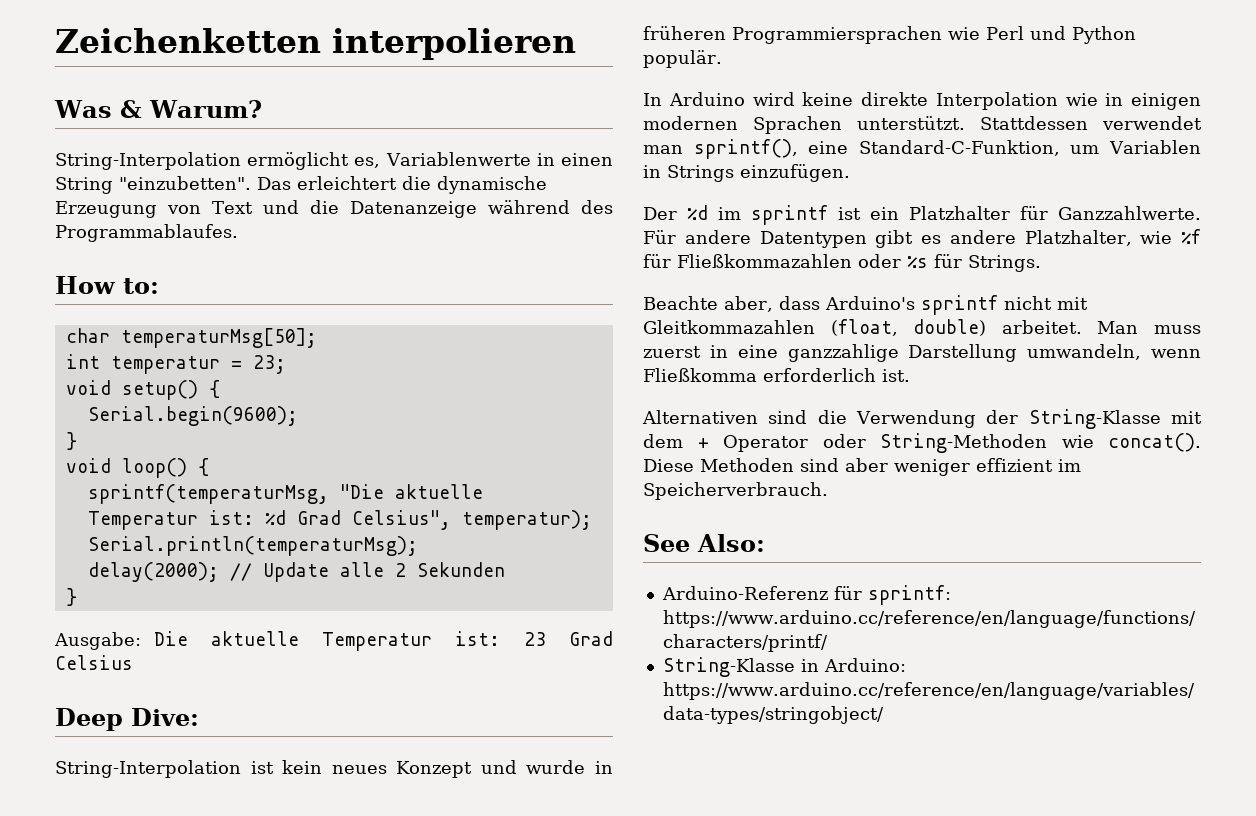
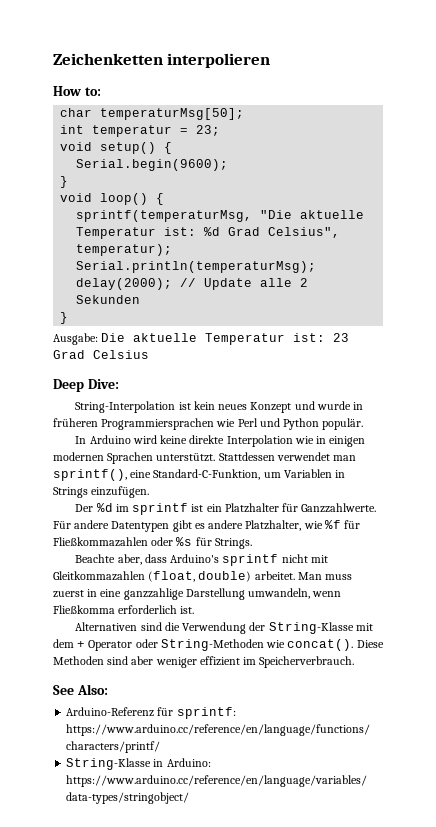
[54,100,262,118] [55,152,613,170] [55,176,547,194] [55,200,613,218] [55,224,238,242] // Was & Warum? // String-Interpolation ermöglicht es, Variablenwerte in einen String "einzubetten". Das erleichtert die dynamische Erzeugung von Text und die Datenanzeige während des Programmablaufes. -> (271, 60) none

